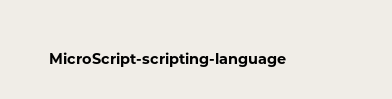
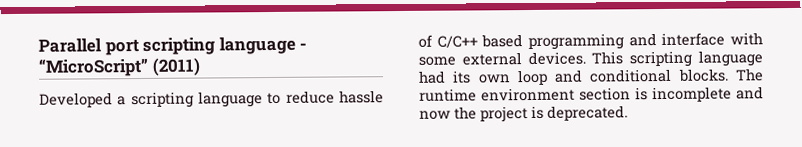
[49,52,286,67] MicroScript-scripting-language -> [38,36,308,56] [38,57,201,77] [39,90,384,109] [418,32,763,51] [418,50,763,68] [418,68,764,86] [419,86,764,103] [419,105,628,123] Parallel port scripting language - “MicroScript” (2011) // Developed a scripting language to reduce hassle of C/C++ based programming and interface with some external devices. This scripting language had its own loop and conditional blocks. The runtime environment section is incomplete and now the project is deprecated.

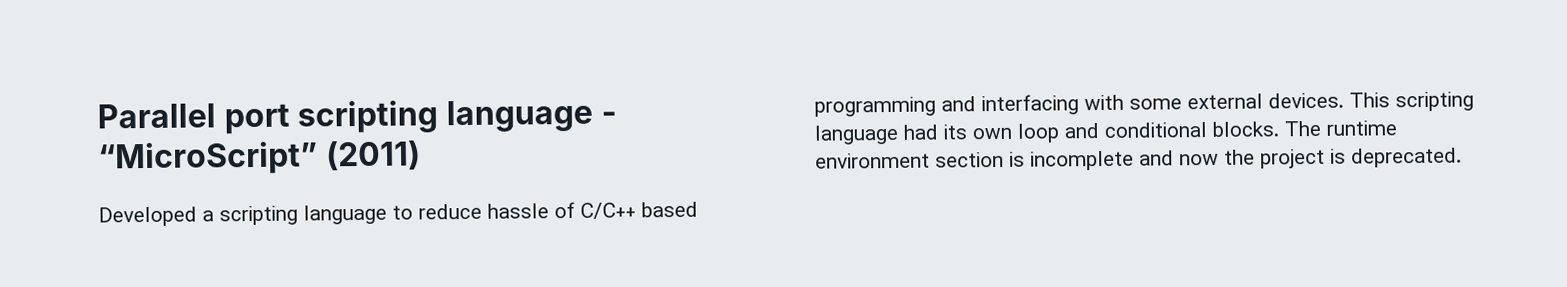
[661,32,726,46] interface -> [981,94,1079,116] interfacing

